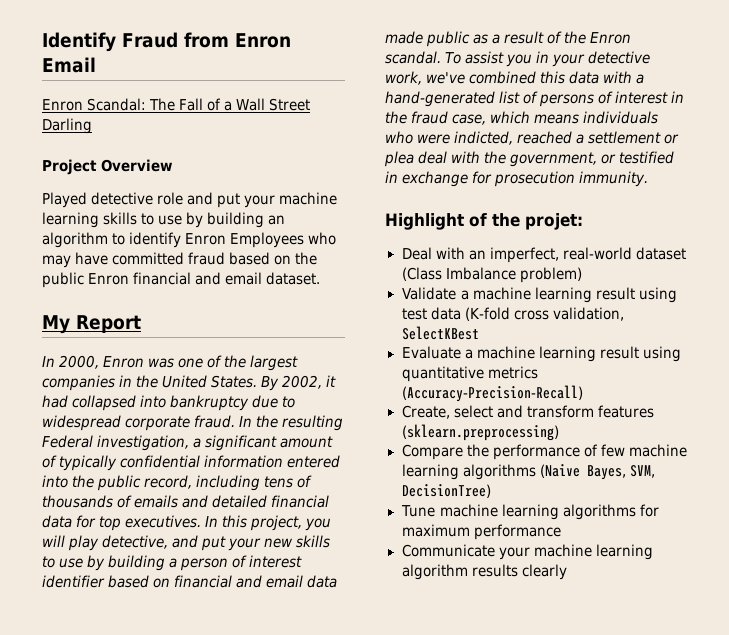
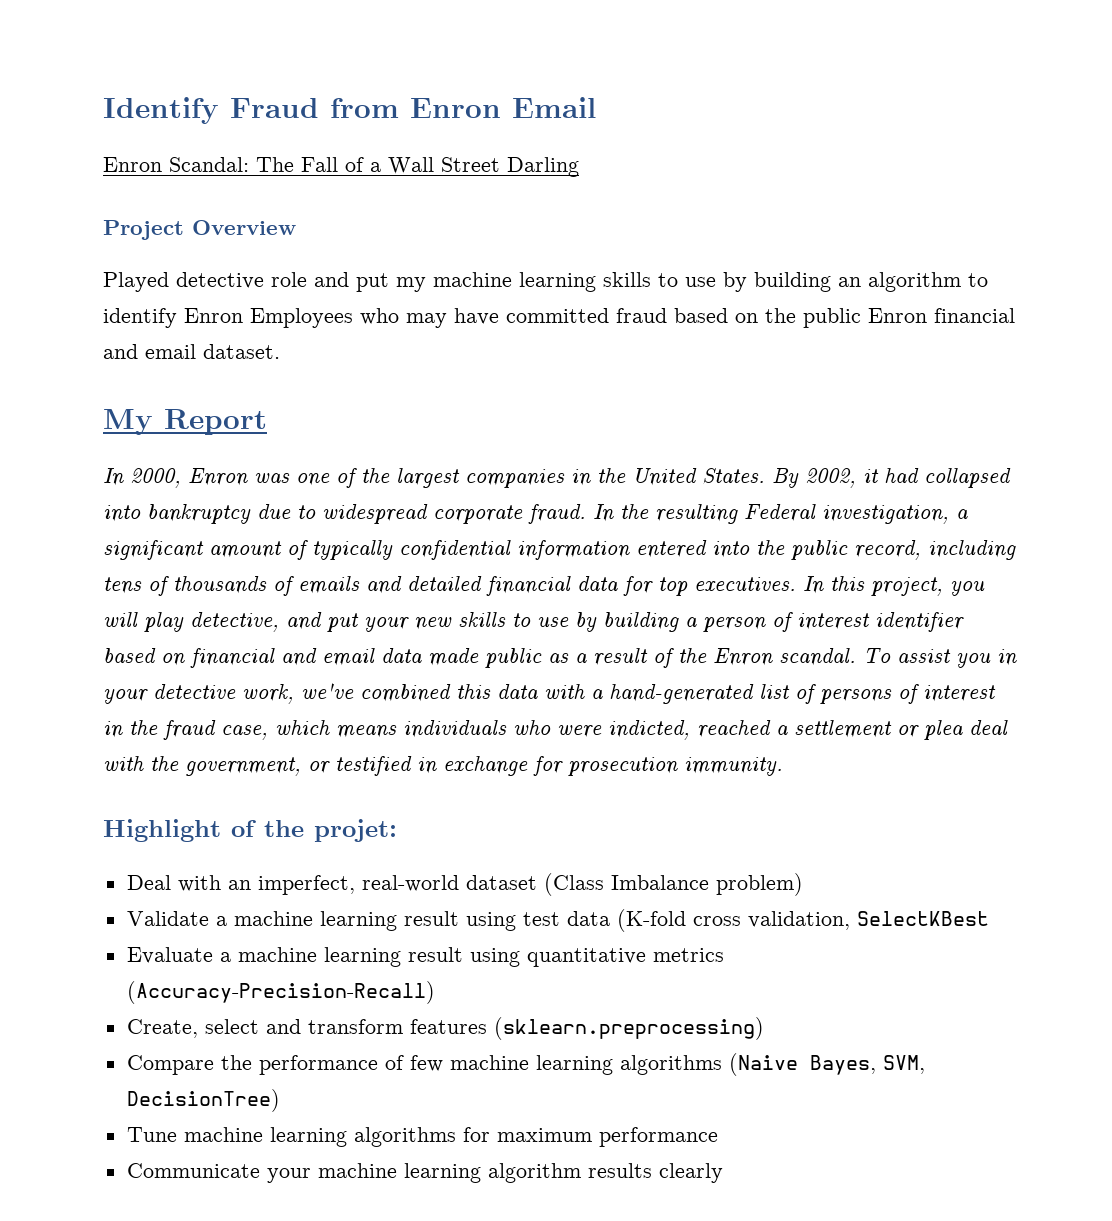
[244,195,276,208] your -> [396,277,426,292] my

